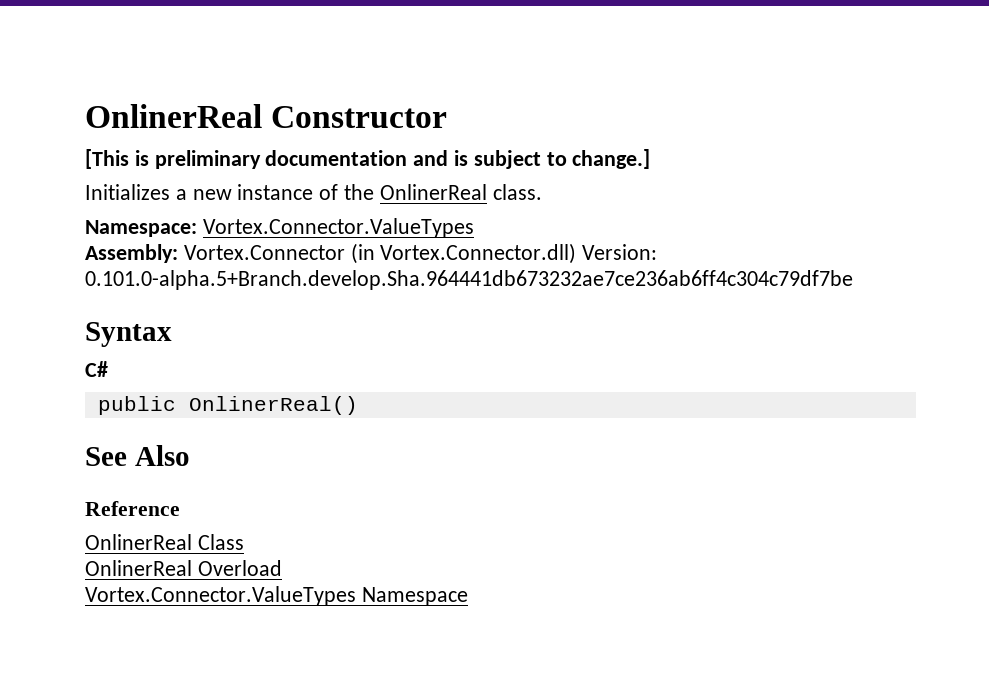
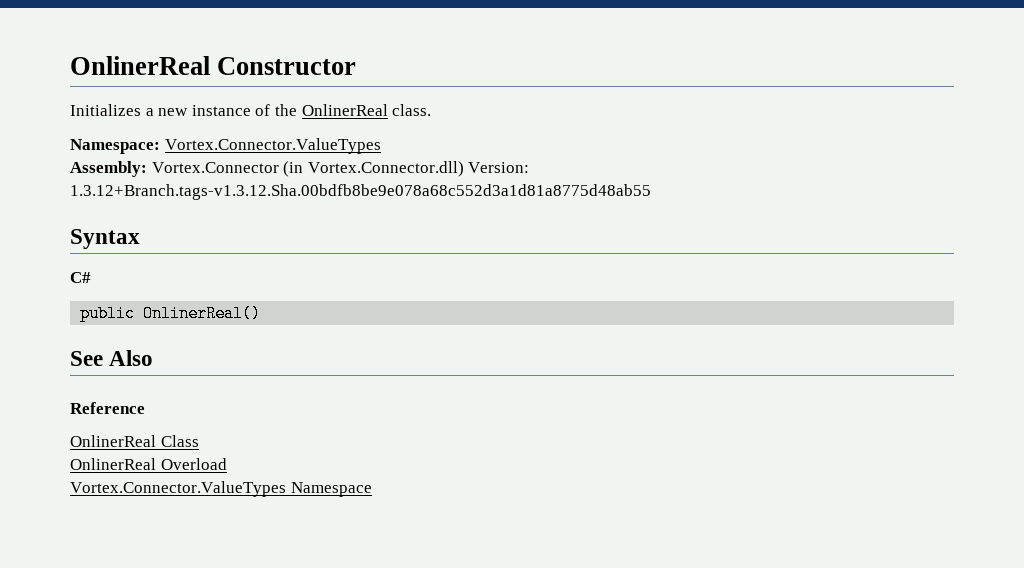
[85,149,651,169] // [This is preliminary documentation and is subject to change.] -> (357, 66) none
[85,270,853,290] 0.101.0-alpha.5+Branch.develop.Sha.964441db673232ae7ce236ab6ff4c304c79df7be -> [70,184,651,200] 1.3.12+Branch.tags-v1.3.12.Sha.00bdfb8be9e078a68c552d3a1d81a8775d48ab55

